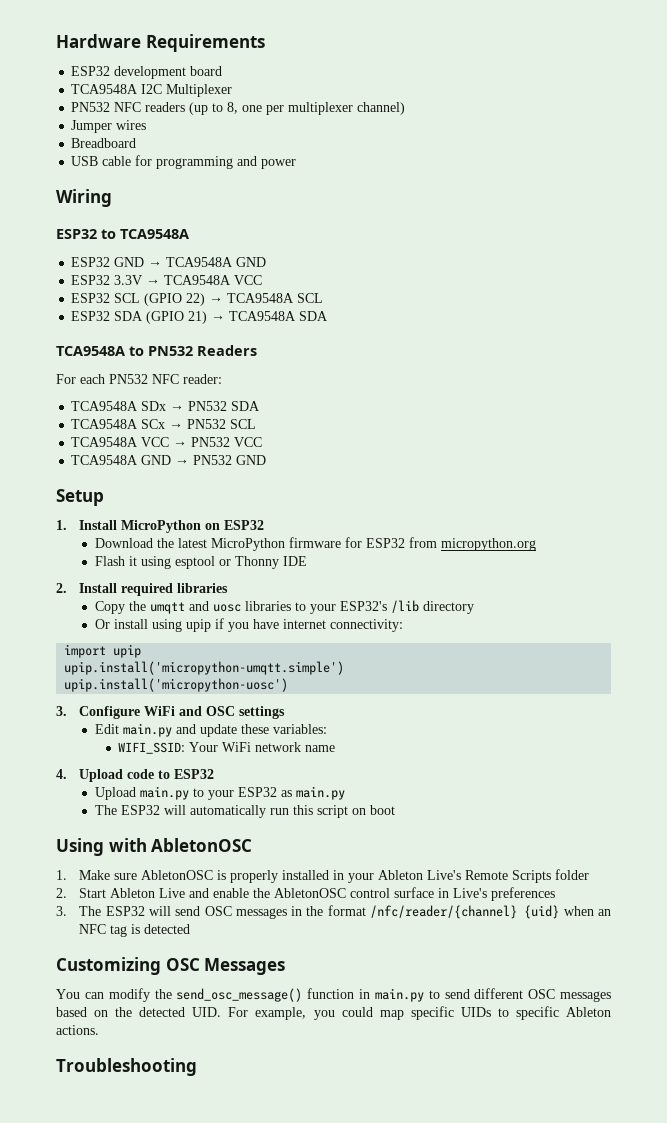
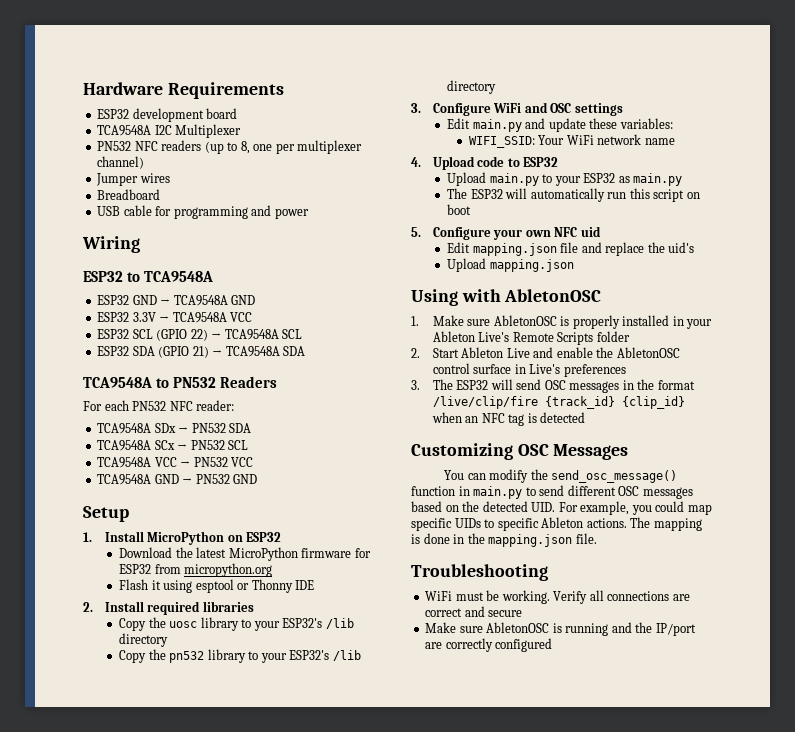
[149,600,474,614] [94,618,403,632] [64,644,142,658] [64,661,345,675] [64,678,289,692] umqtt and uosc libraries to your ESP32's /lib directory // Or install using upip if you have internet connectivity: // import upip // upip.install('micropython-umqtt.simple') // upip.install('micropython-uosc') -> [169,617,354,631] [119,633,169,647] [119,649,361,663] [447,80,497,94] uosc library to your ESP32's /lib directory // Copy the pn532 library to your ESP32's /lib directory
(395, 810) none -> [411,226,601,240] [447,242,695,256] [447,258,574,272] // 5. Configure your own NFC uid // Edit mapping.json file and replace the uid's // Upload mapping.json
[369,905,560,919] /nfc/reader/{channel} {uid} -> [432,396,685,409] /live/clip/fire {track_id} {clip_id}
[56,1058,197,1076] // Troubleshooting -> [630,517,702,531] [411,533,597,547] [411,564,548,581] [425,590,690,604] [425,606,523,617] [425,622,696,636] [425,638,553,652] The mapping is done in the mapping.json file. // Troubleshooting // WiFi must be working. Verify all connections are correct and secure // Make sure AbletonOSC is running and the IP/port are correctly configured

